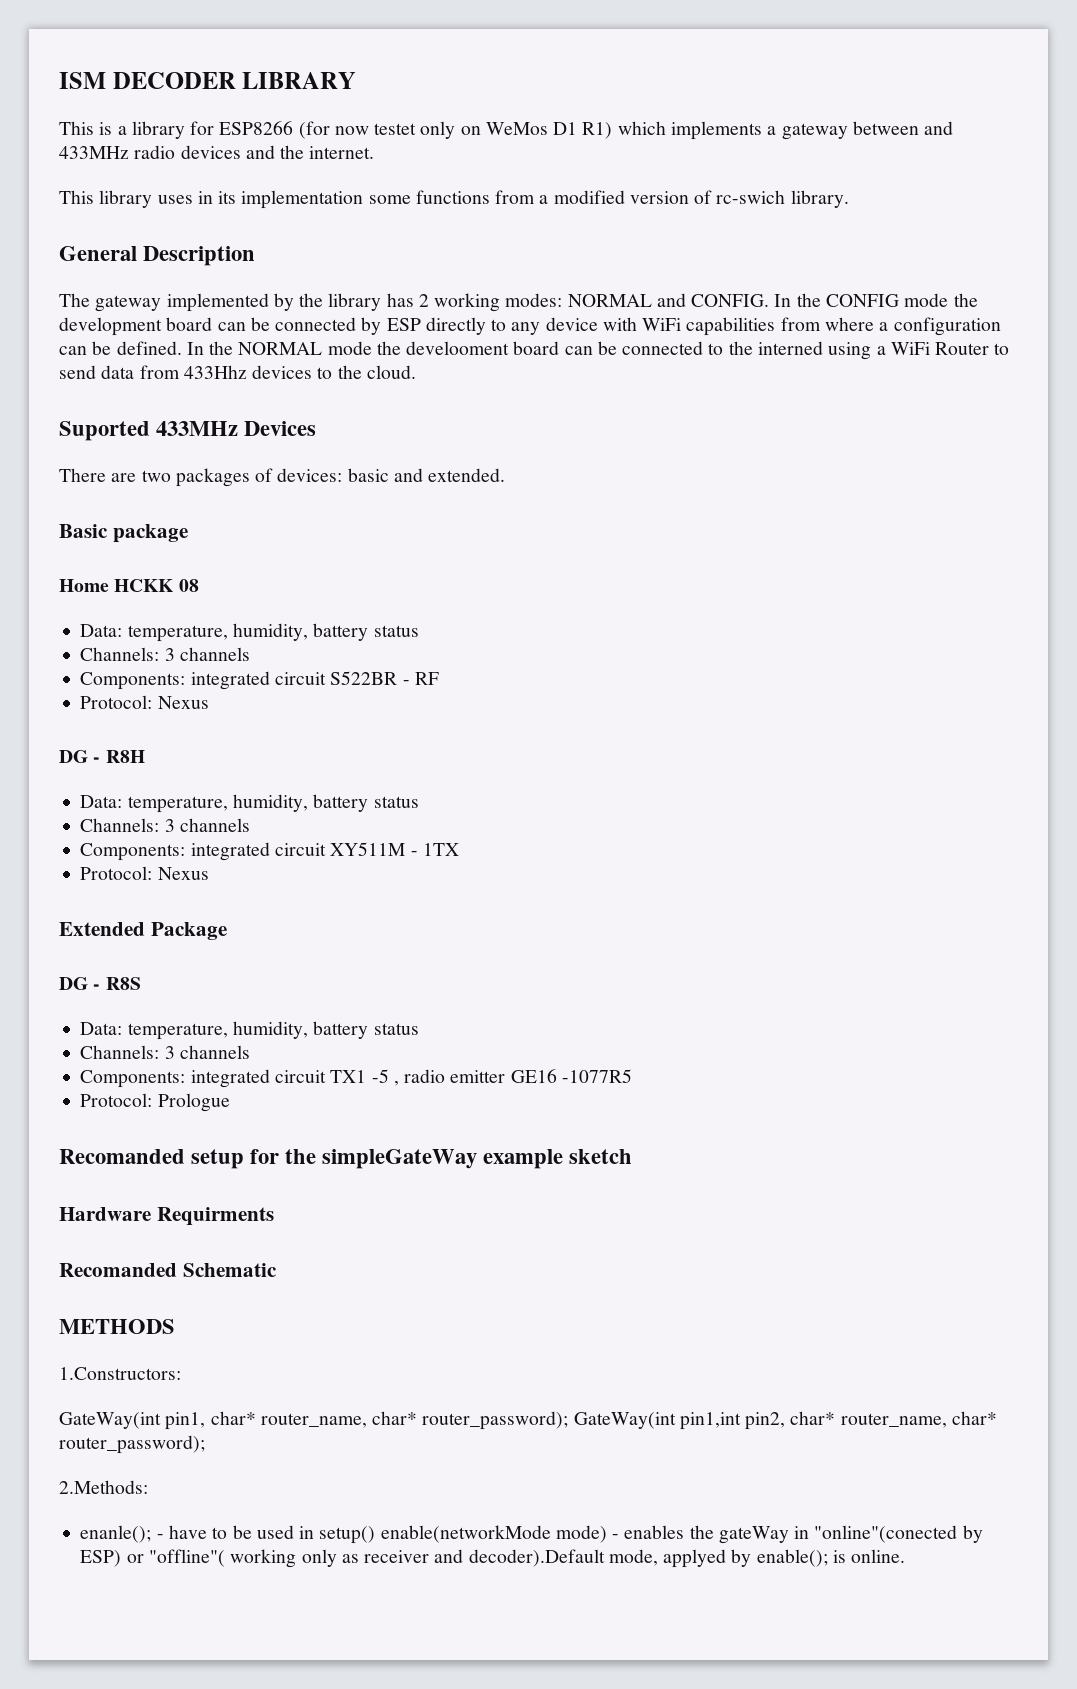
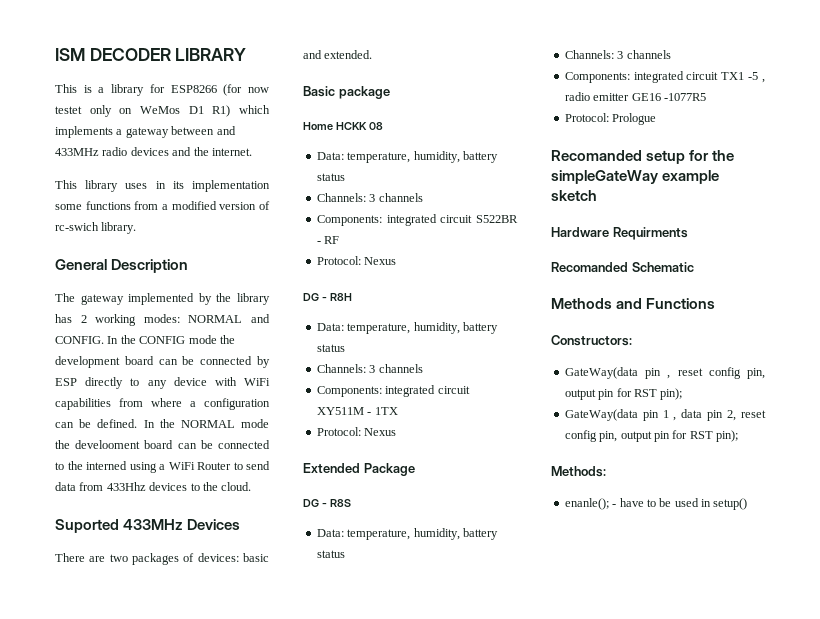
[59,1319,175,1334] [59,1367,181,1380] [59,1411,997,1430] [59,1435,205,1454] [59,1480,148,1494] METHODS // 1.Constructors: // GateWay(int pin1, char* router_name, char* router_password); GateWay(int pin1,int pin2, char* router_name, char* router_password); // 2.Methods: -> [551,298,716,309] [551,335,632,346] [564,367,765,379] [564,388,683,400] [564,409,766,421] [564,430,738,442] [551,466,606,477] Methods and Functions // Constructors: // GateWay(data pin , reset config pin, output pin for RST pin); // GateWay(data pin 1 , data pin 2, reset config pin, output pin for RST pin); // Methods:
[380,1525,983,1544] [80,1549,906,1568] enable(networkMode mode) - enables the gateWay in "online"(conected by ESP) or "offline"( working only as receiver and decoder).Default mode, applyed by enable(); is online. -> (748, 504) none

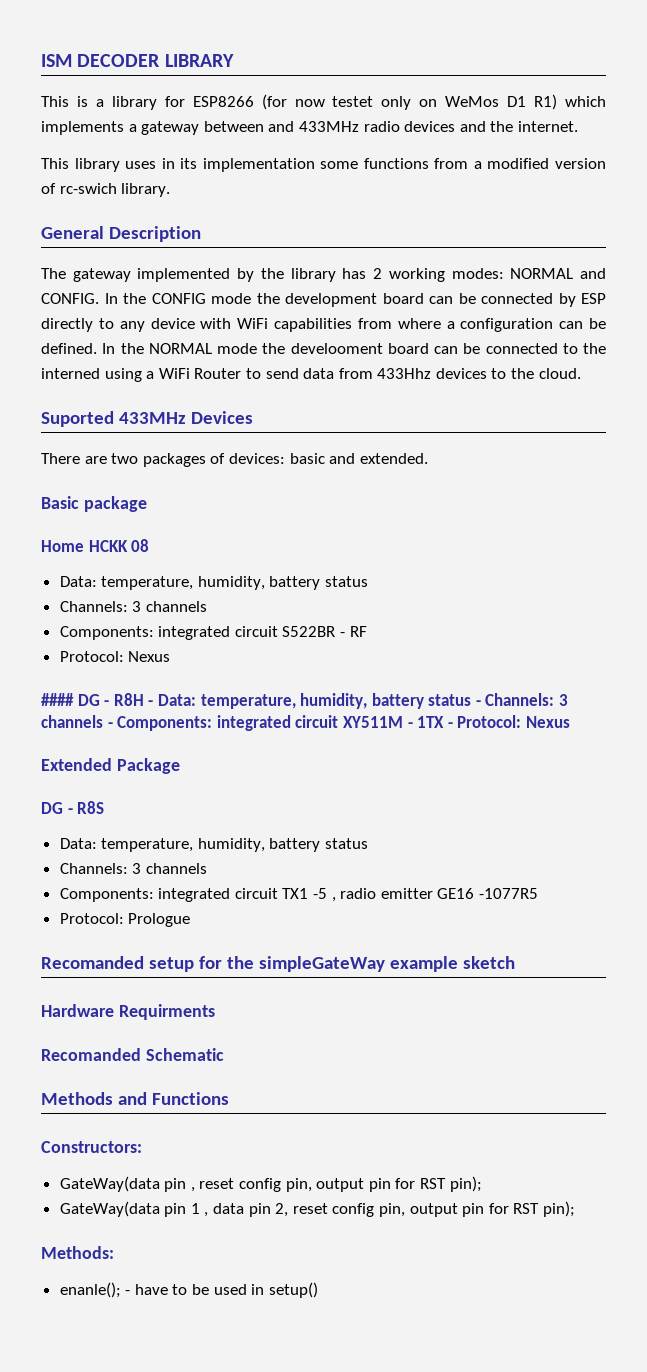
(397, 261) none -> [41,693,74,706] ####
[316,322,498,334] [316,344,345,352] [316,364,423,373] // Data: temperature, humidity, battery status // Channels: 3 channels // -> [148,693,569,709] [41,715,113,728] - Data: temperature, humidity, battery status - Channels: 3 channels -
(398, 411) // -> [447,722,453,728] -

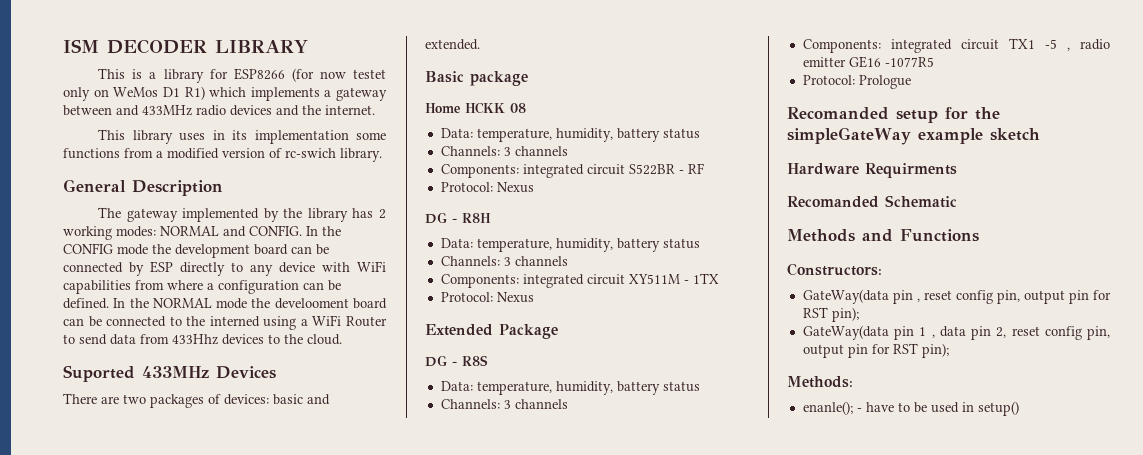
[41,693,74,706] #### -> (534, 187) none
[148,693,569,709] [41,715,113,728] - Data: temperature, humidity, battery status - Channels: 3 channels - -> [440,238,700,252] [440,256,568,266] // Data: temperature, humidity, battery status // Channels: 3 channels //
[447,722,453,728] - -> (719, 278) //

